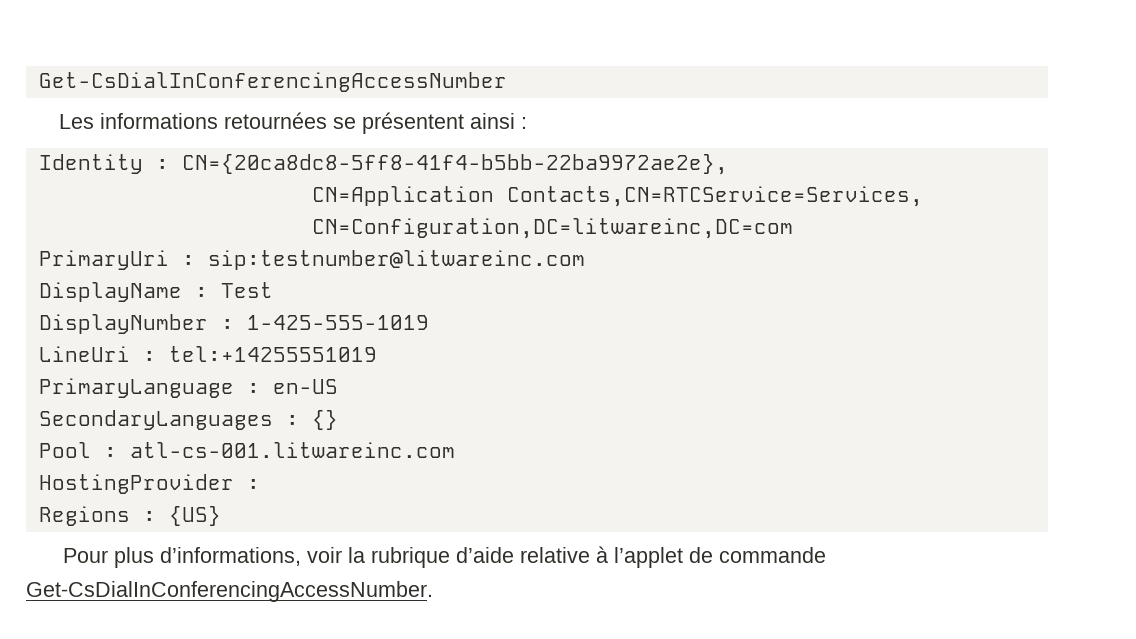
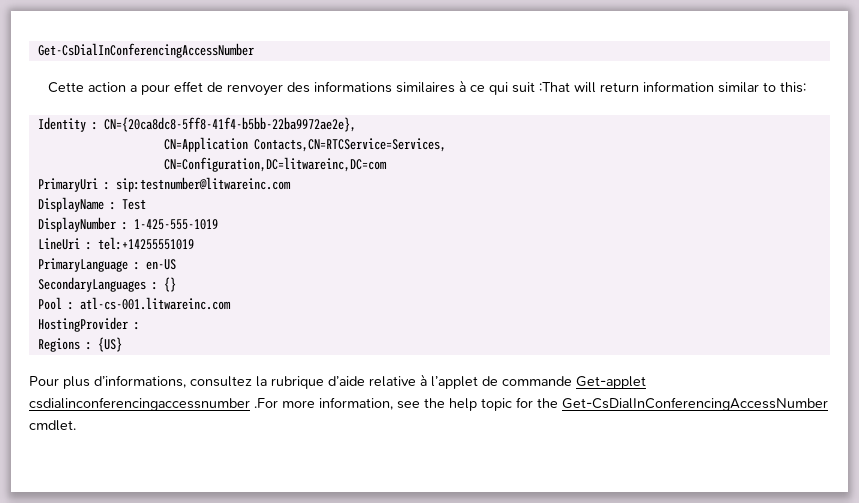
[59,112,528,134] Les informations retournées se présentent ainsi : -> [47,80,806,96] Cette action a pour effet de renvoyer des informations similaires à ce qui suit :That will return information similar to this:
[307,547,343,563] voir -> [190,376,252,387] consultez
[26,581,433,602] Get-CsDialInConferencingAccessNumber. -> [576,376,646,389] [29,397,828,411] [29,420,76,431] Get-applet csdialinconferencingaccessnumber .For more information, see the help topic for the Get-CsDialInConferencingAccessNumber cmdlet.

